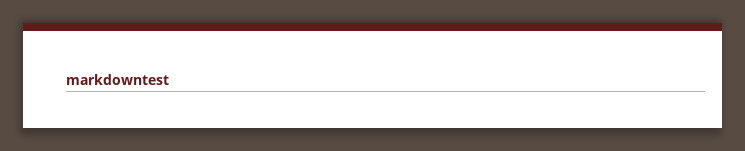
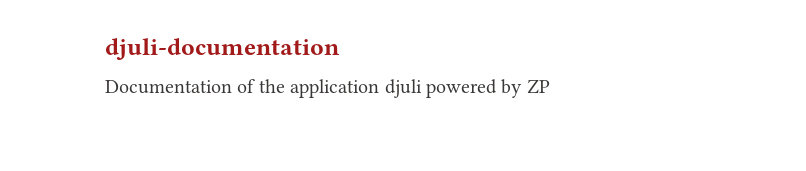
[66,74,169,85] markdowntest -> [105,38,340,60] [105,79,550,98] djuli-documentation // Documentation of the application djuli powered by ZP

